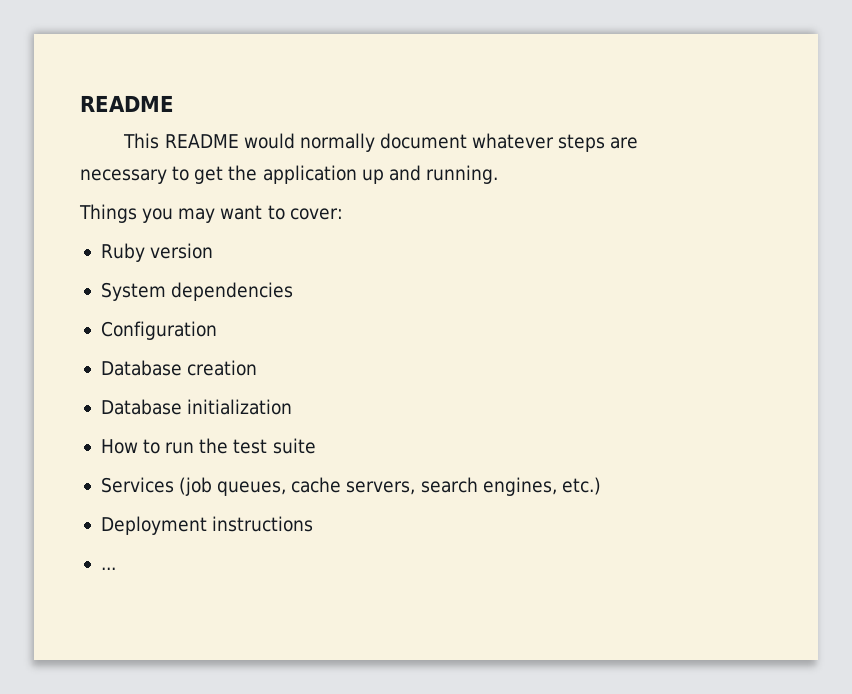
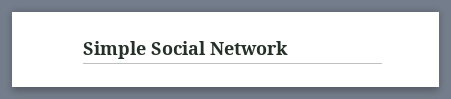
[80,95,174,112] [123,133,639,152] [80,165,498,184] [79,204,343,223] [100,243,214,262] [100,282,294,301] [100,321,217,340] [100,360,258,376] [100,399,293,415] [100,438,316,454] [100,477,601,496] [100,516,314,535] [100,567,116,570] README // This README would normally document whatever steps are necessary to get the application up and running. // Things you may want to cover: // Ruby version // System dependencies // Configuration // Database creation // Database initialization // How to run the test suite // Services (job queues, cache servers, search engines, etc.) // Deployment instructions // ... -> [83,41,288,59] Simple Social Network

